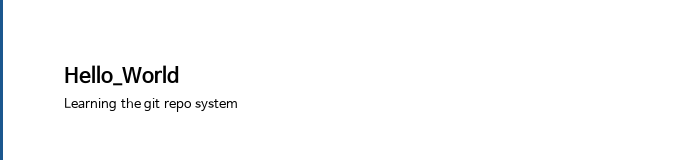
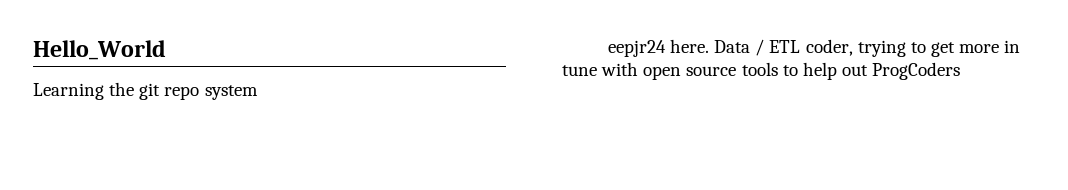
(239, 105) none -> [607,39,1021,57] [562,62,961,80] // eepjr24 here. Data / ETL coder, trying to get more in tune with open source tools to help out ProgCoders

